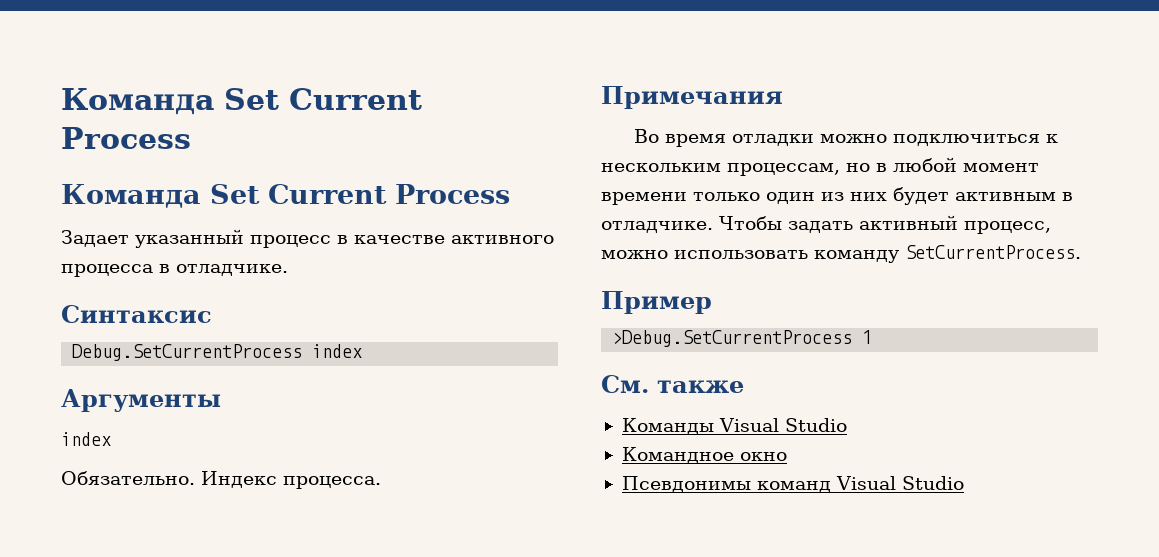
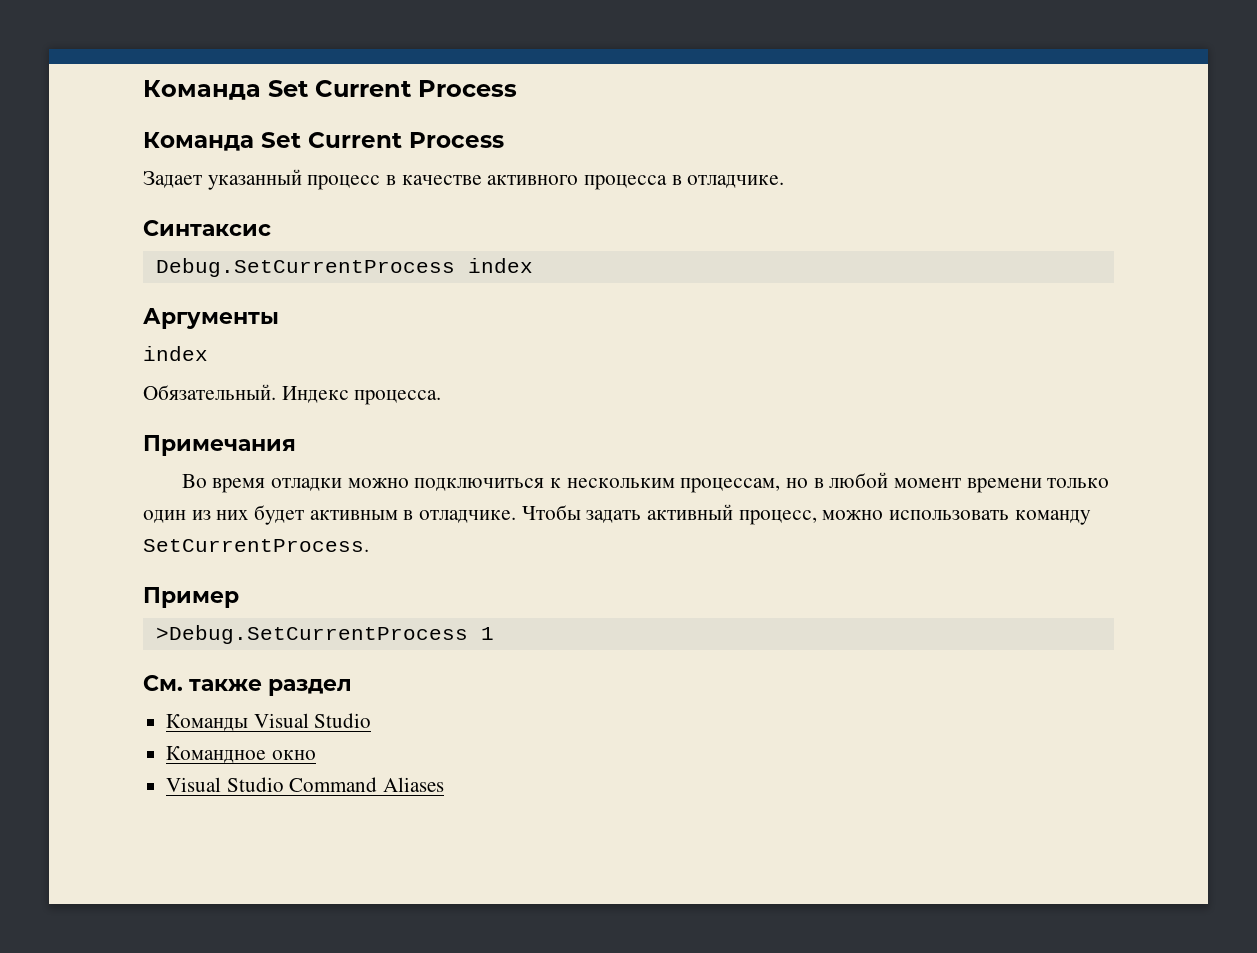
[61,471,195,485] Обязательно. -> [143,384,276,400] Обязательный.
(744, 386) none -> [268,679,352,696] раздел
[621,476,964,493] Псевдонимы команд Visual Studio -> [166,777,445,792] Visual Studio Command Aliases

